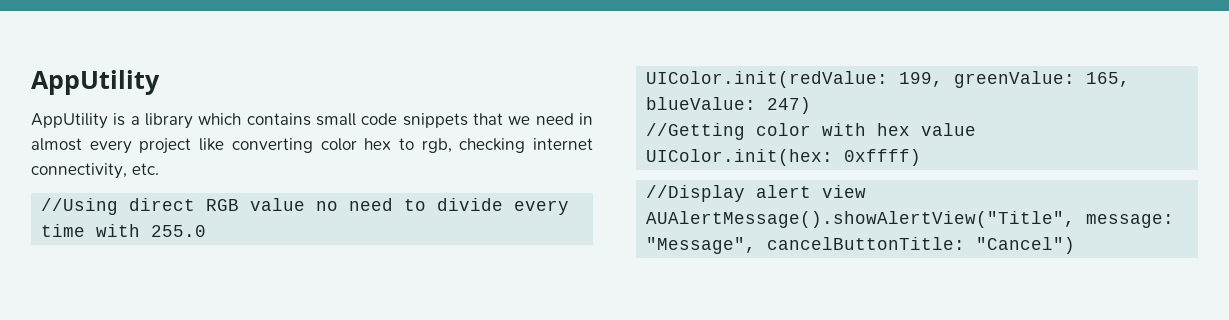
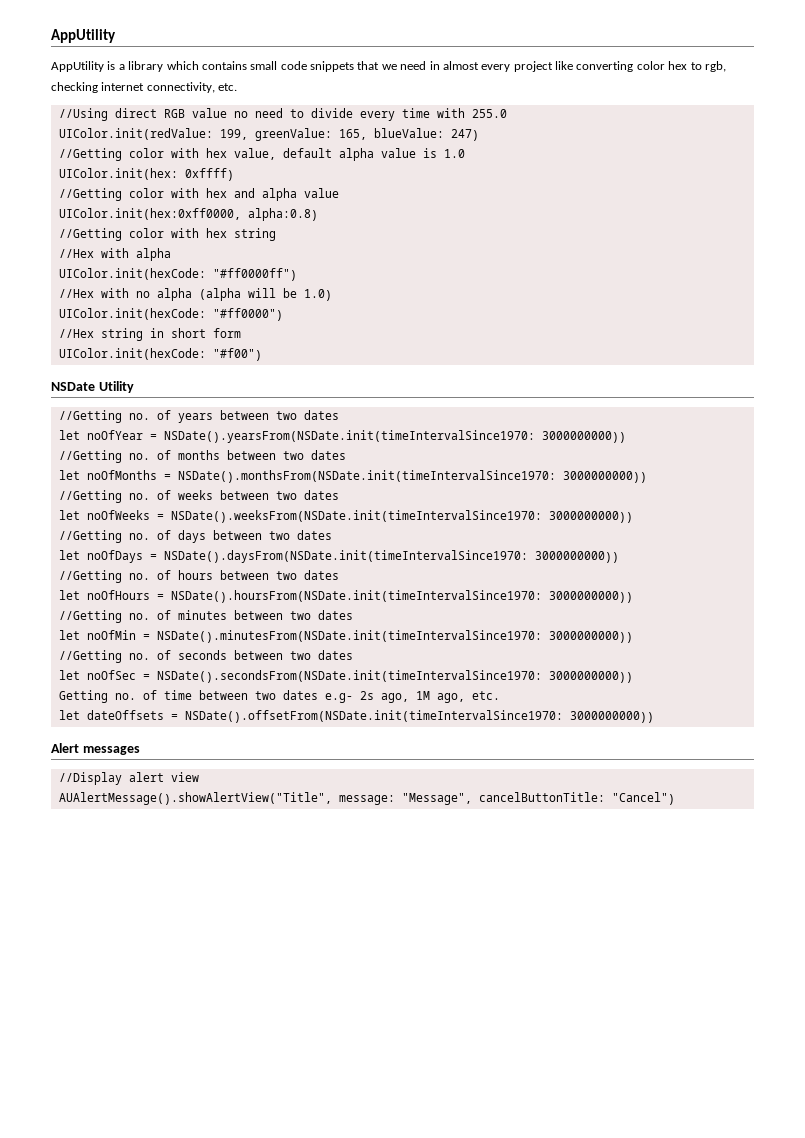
[921,123,977,136] value -> [233,148,465,161] value, default alpha value is 1.0
(922, 157) none -> [58,188,339,201] [58,208,318,221] [58,228,276,241] [58,248,171,261] [58,268,297,281] [58,288,332,301] [58,308,283,321] [58,328,241,341] [58,348,262,361] [51,381,134,393] [58,410,339,423] [58,430,626,443] [58,450,346,463] [58,470,647,483] [58,490,339,503] [58,510,633,523] [58,530,332,543] [58,550,619,563] [58,570,339,583] [58,590,633,603] [58,610,353,623] [58,630,633,643] [58,650,353,663] [58,670,633,683] [58,690,500,703] [58,710,654,723] [51,743,140,755] // //Getting color with hex and alpha value // UIColor.init(hex:0xff0000, alpha:0.8) // //Getting color with hex string // //Hex with alpha // UIColor.init(hexCode: "#ff0000ff") // //Hex with no alpha (alpha will be 1.0) // UIColor.init(hexCode: "#ff0000") // //Hex string in short form // UIColor.init(hexCode: "#f00") // NSDate Utility // //Getting no. of years between two dates // let noOfYear = NSDate().yearsFrom(NSDate.init(timeIntervalSince1970: 3000000000)) // //Getting no. of months between two dates // let noOfMonths = NSDate().monthsFrom(NSDate.init(timeIntervalSince1970: 3000000000)) // //Getting no. of weeks between two dates // let noOfWeeks = NSDate().weeksFrom(NSDate.init(timeIntervalSince1970: 3000000000)) // //Getting no. of days between two dates // let noOfDays = NSDate().daysFrom(NSDate.init(timeIntervalSince1970: 3000000000)) // //Getting no. of hours between two dates // let noOfHours = NSDate().hoursFrom(NSDate.init(timeIntervalSince1970: 3000000000)) // //Getting no. of minutes between two dates // let noOfMin = NSDate().minutesFrom(NSDate.init(timeIntervalSince1970: 3000000000)) // //Getting no. of seconds between two dates // let noOfSec = NSDate().secondsFrom(NSDate.init(timeIntervalSince1970: 3000000000)) // Getting no. of time between two dates e.g- 2s ago, 1M ago, etc. // let dateOffsets = NSDate().offsetFrom(NSDate.init(timeIntervalSince1970: 3000000000)) // Alert messages

